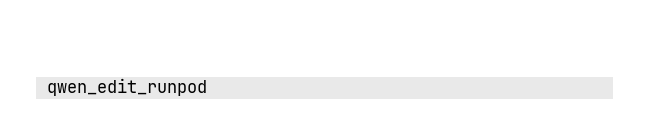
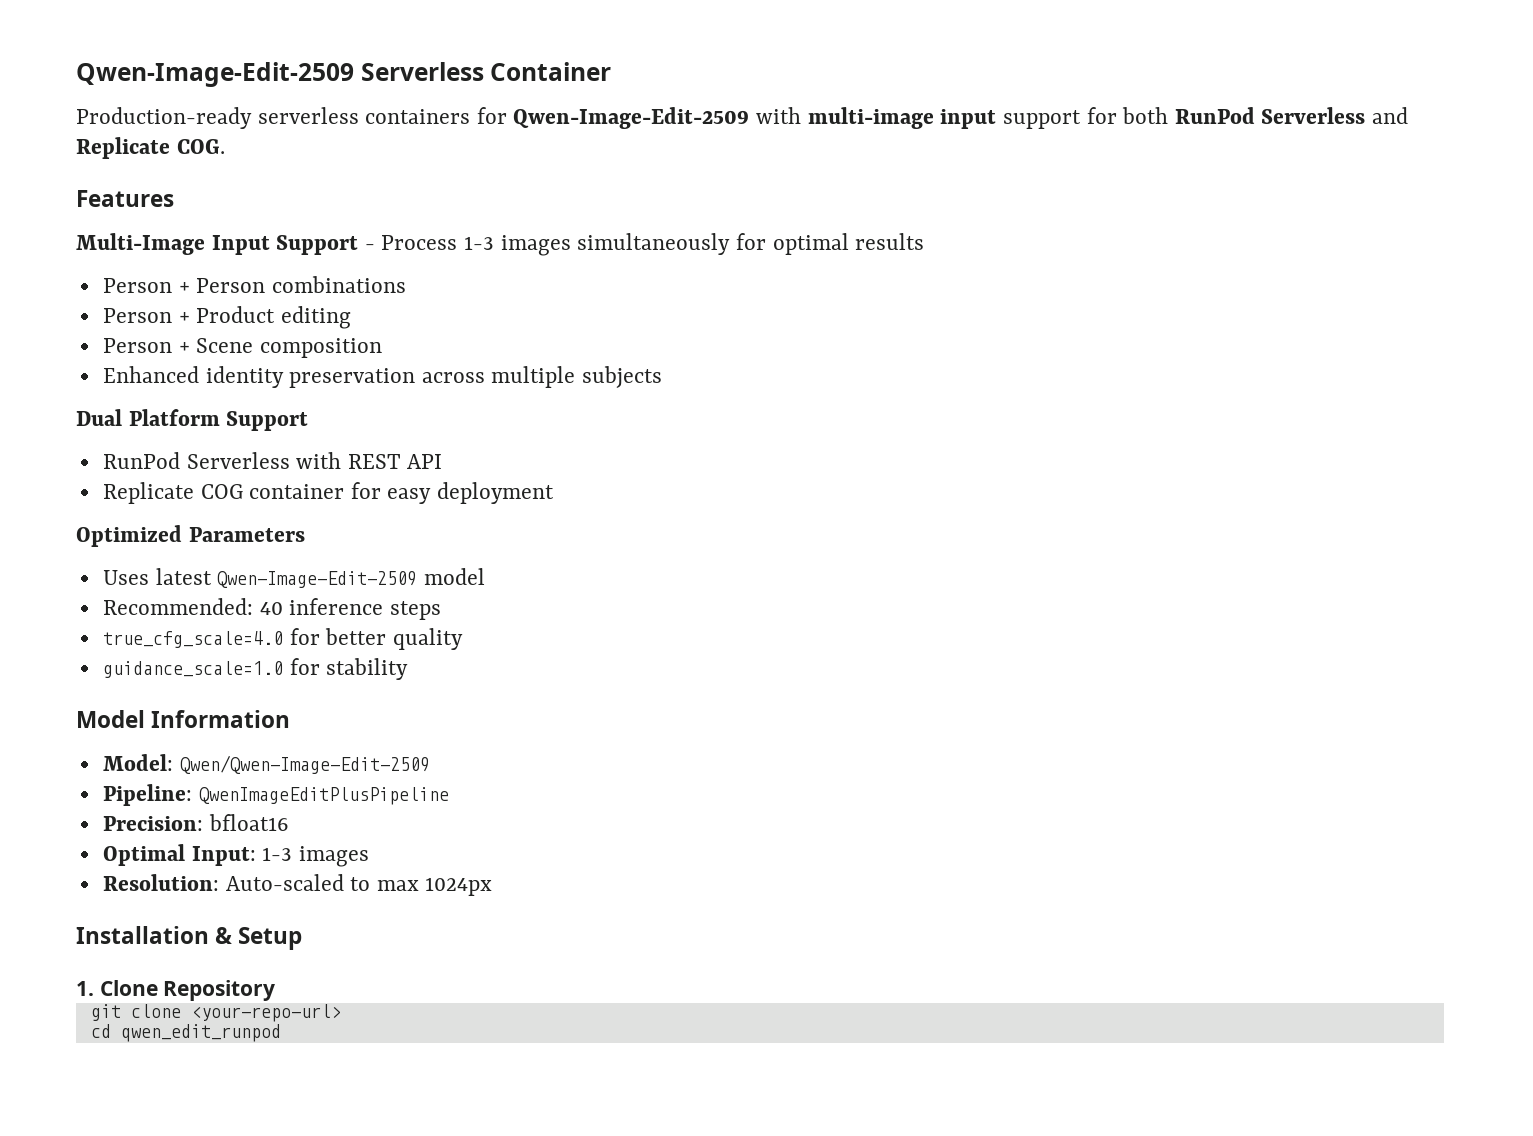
(46, 87) none -> [76,62,612,87] [76,107,1408,129] [76,137,225,159] [76,190,174,207] [76,233,925,256] [102,276,406,293] [102,306,351,329] [102,338,382,358] [102,366,663,388] [76,409,309,431] [102,452,443,469] [102,482,555,504] [76,525,305,547] [102,568,485,588] [102,598,441,620] [102,628,463,650] [102,658,409,680] [76,710,291,728] [102,754,430,774] [102,784,449,806] [102,814,289,831] [102,844,369,867] [102,874,493,896] [76,926,303,950] [76,980,276,1001] [90,1004,341,1022] [90,1024,111,1038] Qwen-Image-Edit-2509 Serverless Container // Production-ready serverless containers for Qwen-Image-Edit-2509 with multi-image input support for both RunPod Serverless and Replicate COG. // Features // Multi-Image Input Support - Process 1-3 images simultaneously for optimal results // Person + Person combinations // Person + Product editing // Person + Scene composition // Enhanced identity preservation across multiple subjects // Dual Platform Support // RunPod Serverless with REST API // Replicate COG container for easy deployment // Optimized Parameters // Uses latest Qwen-Image-Edit-2509 model // Recommended: 40 inference steps // true_cfg_scale=4.0 for better quality // guidance_scale=1.0 for stability // Model Information // Model: Qwen/Qwen-Image-Edit-2509 // Pipeline: QwenImageEditPlusPipeline // Precision: bfloat16 // Optimal Input: 1-3 images // Resolution: Auto-scaled to max 1024px // Installation & Setup // 1. Clone Repository // git clone <your-repo-url> // cd

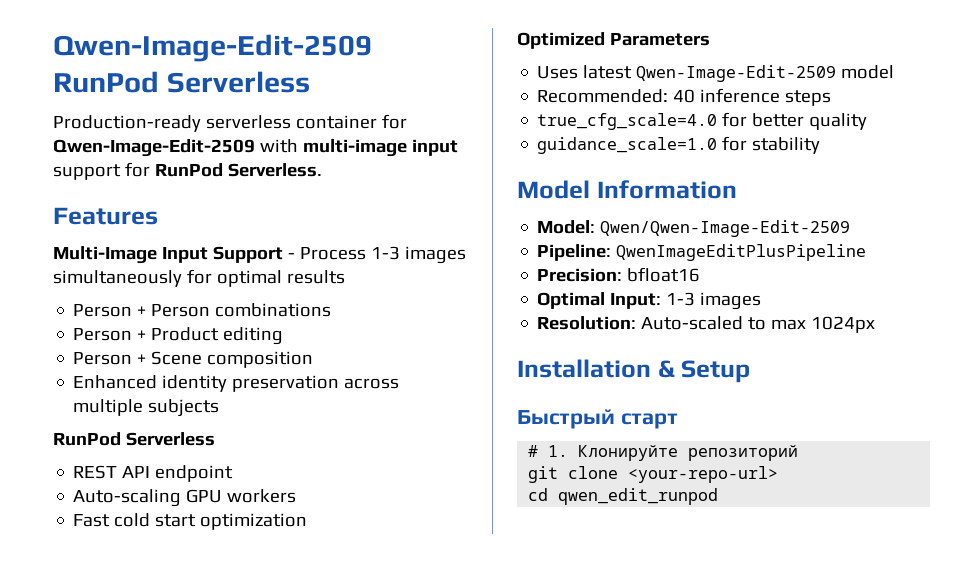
[76,62,612,87] Qwen-Image-Edit-2509 Serverless Container -> [53,34,372,62] [53,71,310,93] Qwen-Image-Edit-2509 RunPod Serverless
[365,109,471,124] containers -> [295,115,377,129] container
[1122,107,1408,124] [76,137,225,159] both RunPod Serverless and Replicate COG. -> [154,163,322,177] RunPod Serverless.
[76,409,309,431] [102,452,342,469] // Dual Platform Support // RunPod Serverless with -> [53,432,215,446] // RunPod Serverless //
[102,482,555,504] // Replicate COG container for easy deployment -> [155,465,234,482] [73,489,297,507] [73,513,308,530] endpoint // Auto-scaling GPU workers // Fast cold start optimization
[76,980,276,1001] 1. Clone Repository -> [517,409,678,429] [528,445,799,461] Быстрый старт // # 1. Клонируйте репозиторий

